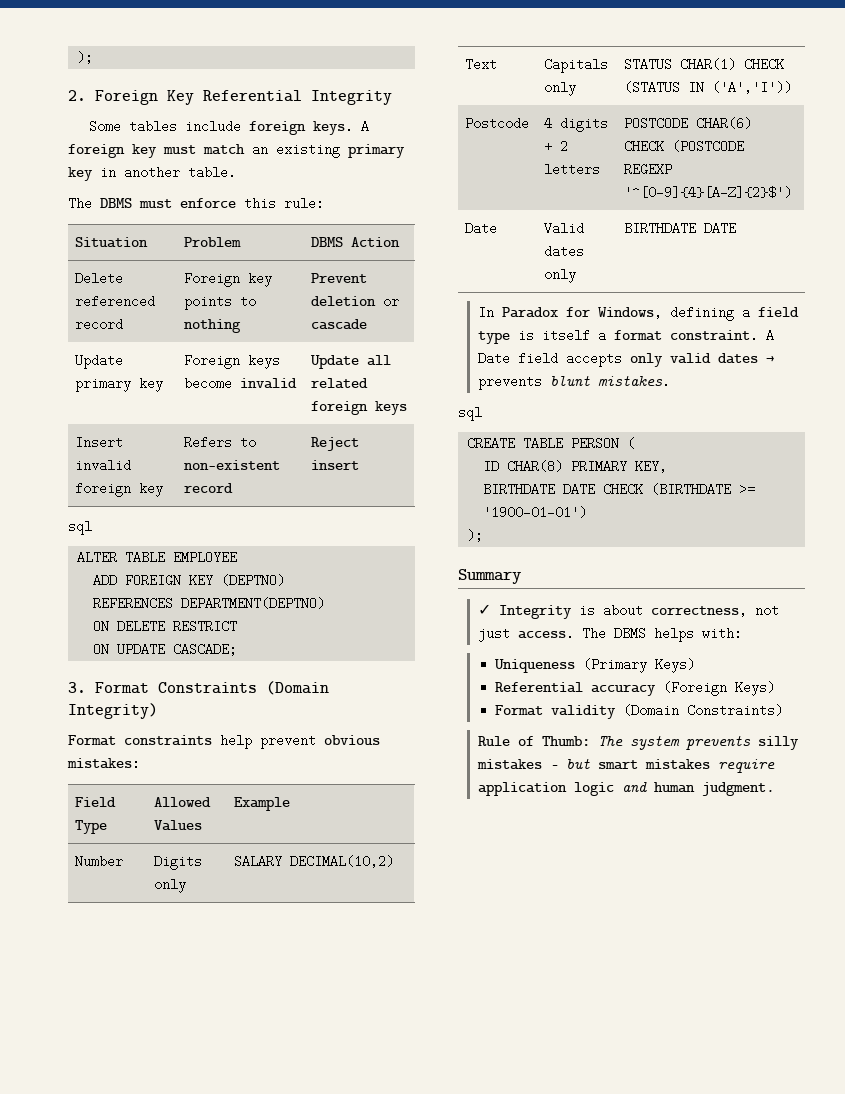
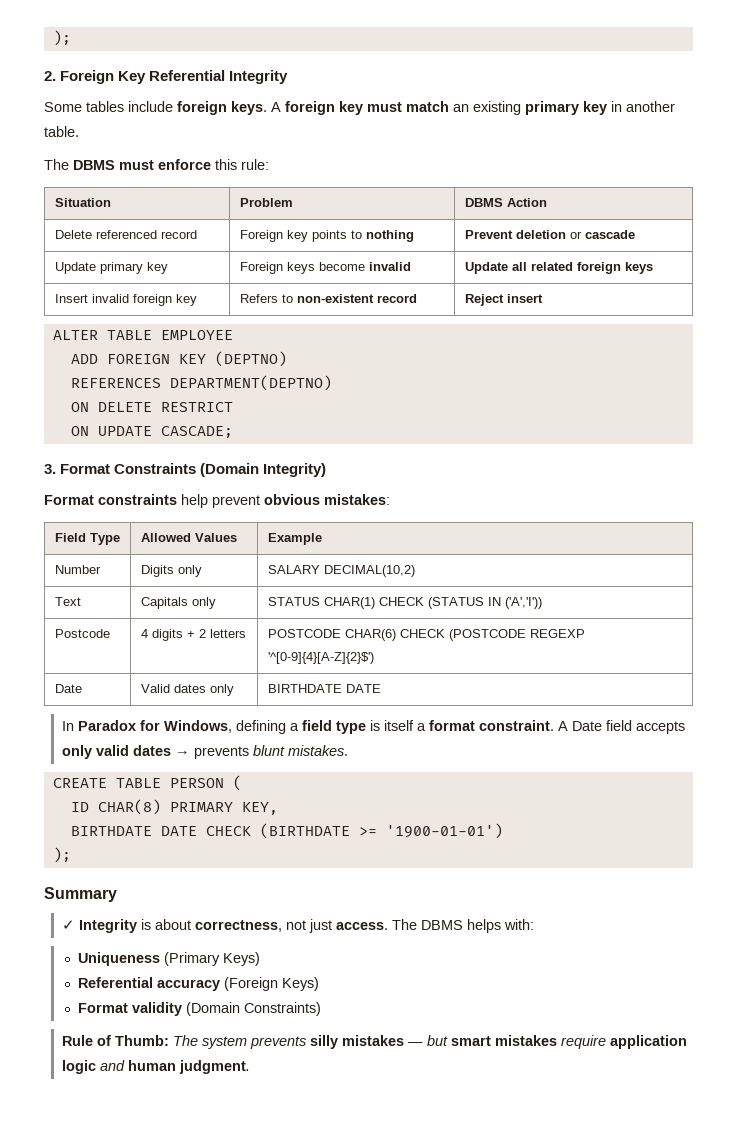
[68,521,92,535] // sql -> (543, 298) none
[458,407,482,421] // sql -> (348, 750) none

